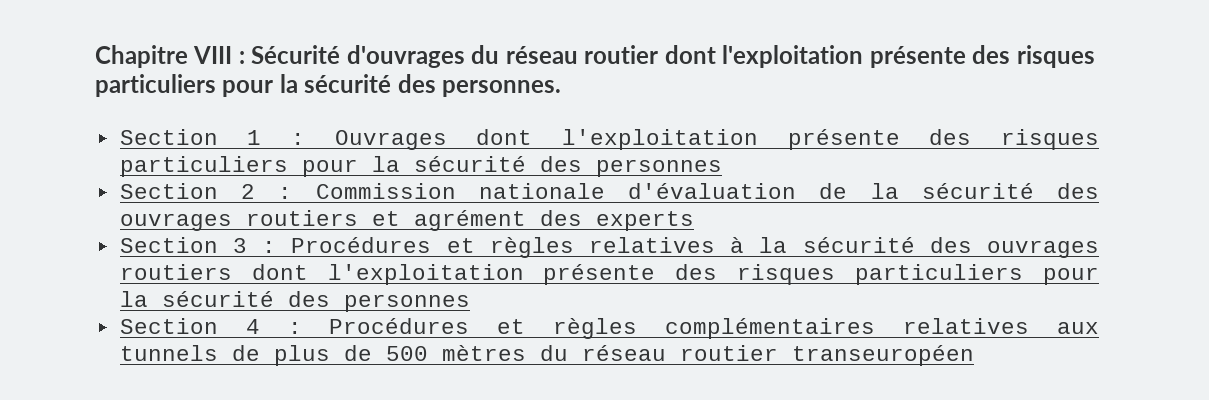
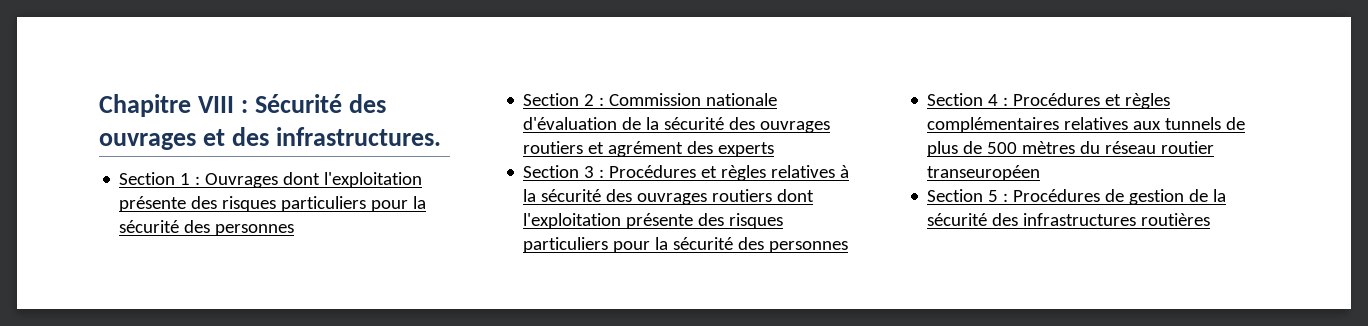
[346,45,1095,68] [95,74,562,97] d'ouvrages du réseau routier dont l'exploitation présente des risques particuliers pour la sécurité des personnes. -> [349,94,387,113] [99,127,442,150] des ouvrages et des infrastructures.
(974, 355) none -> [927,189,1227,205] [927,213,1211,226] // Section 5 : Procédures de gestion de la sécurité des infrastructures routières

